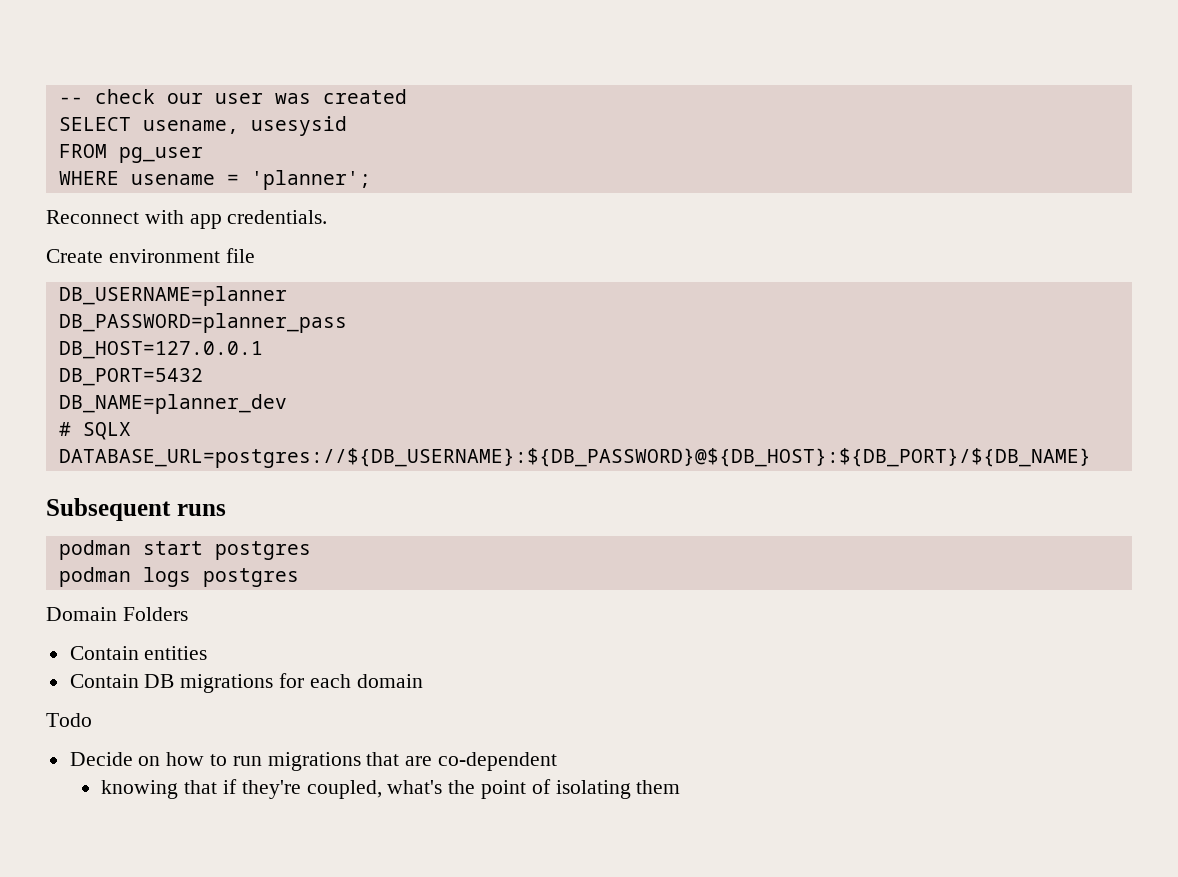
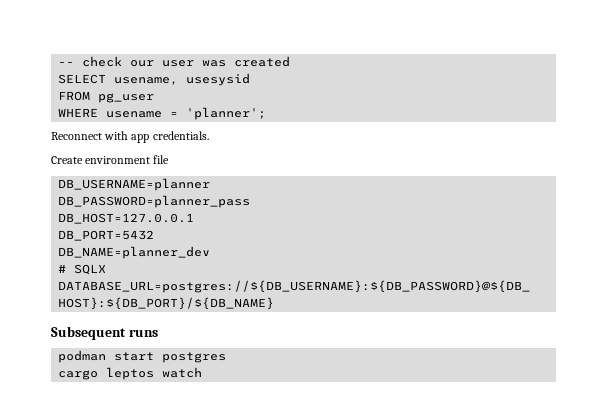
[58,567,299,587] [46,607,188,621] [69,646,208,660] [69,673,423,693] [46,713,92,727] [69,752,558,771] [101,779,681,799] podman logs postgres // Domain Folders // Contain entities // Contain DB migrations for each domain // Todo // Decide on how to run migrations that are co-dependent // knowing that if they're coupled, what's the point of isolating them -> [58,367,203,380] cargo leptos watch

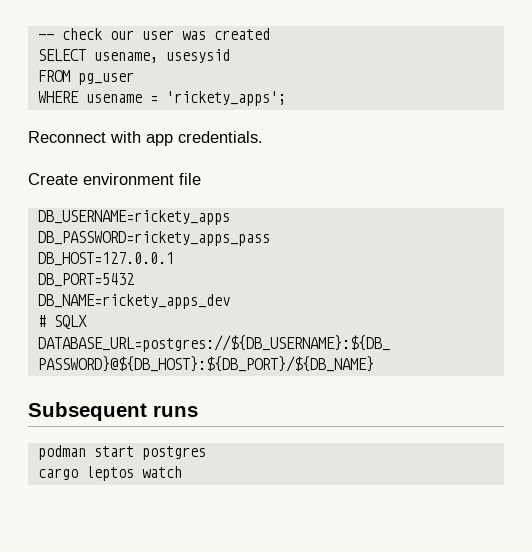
[186,107,267,120] 'planner'; -> [165,91,286,106] 'rickety_apps';
[58,178,211,191] [58,195,251,208] DB_USERNAME=planner // DB_PASSWORD=planner_pass -> [37,210,230,225] [37,231,270,246] DB_USERNAME=rickety_apps // DB_PASSWORD=rickety_apps_pass
[58,246,211,259] DB_NAME=planner_dev -> [37,294,230,309] DB_NAME=rickety_apps_dev

